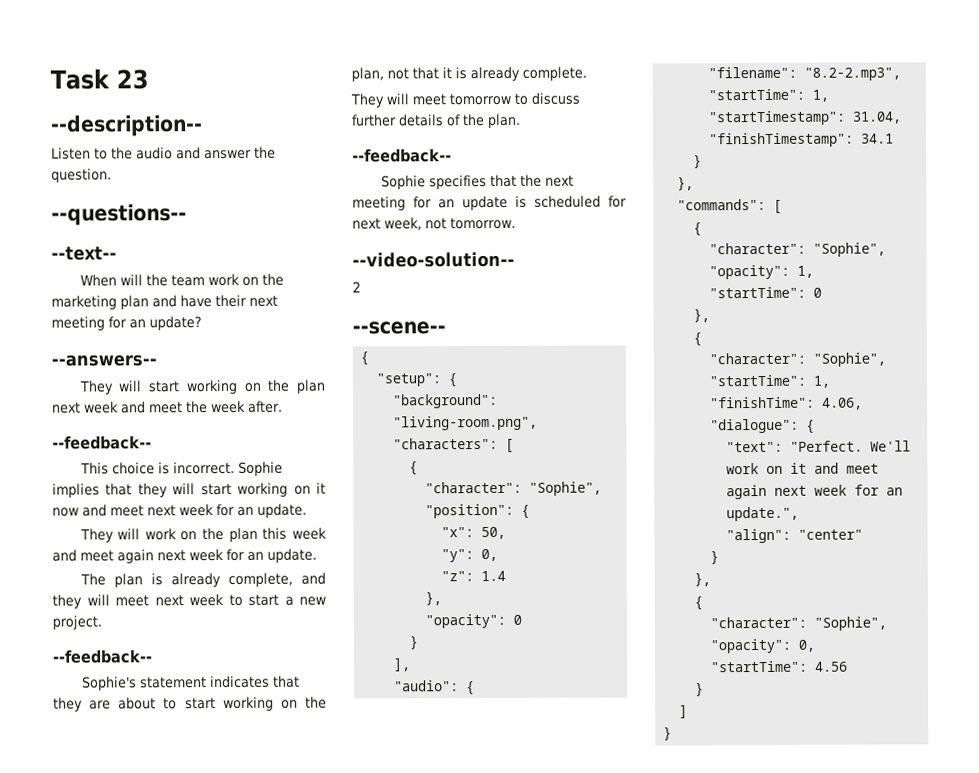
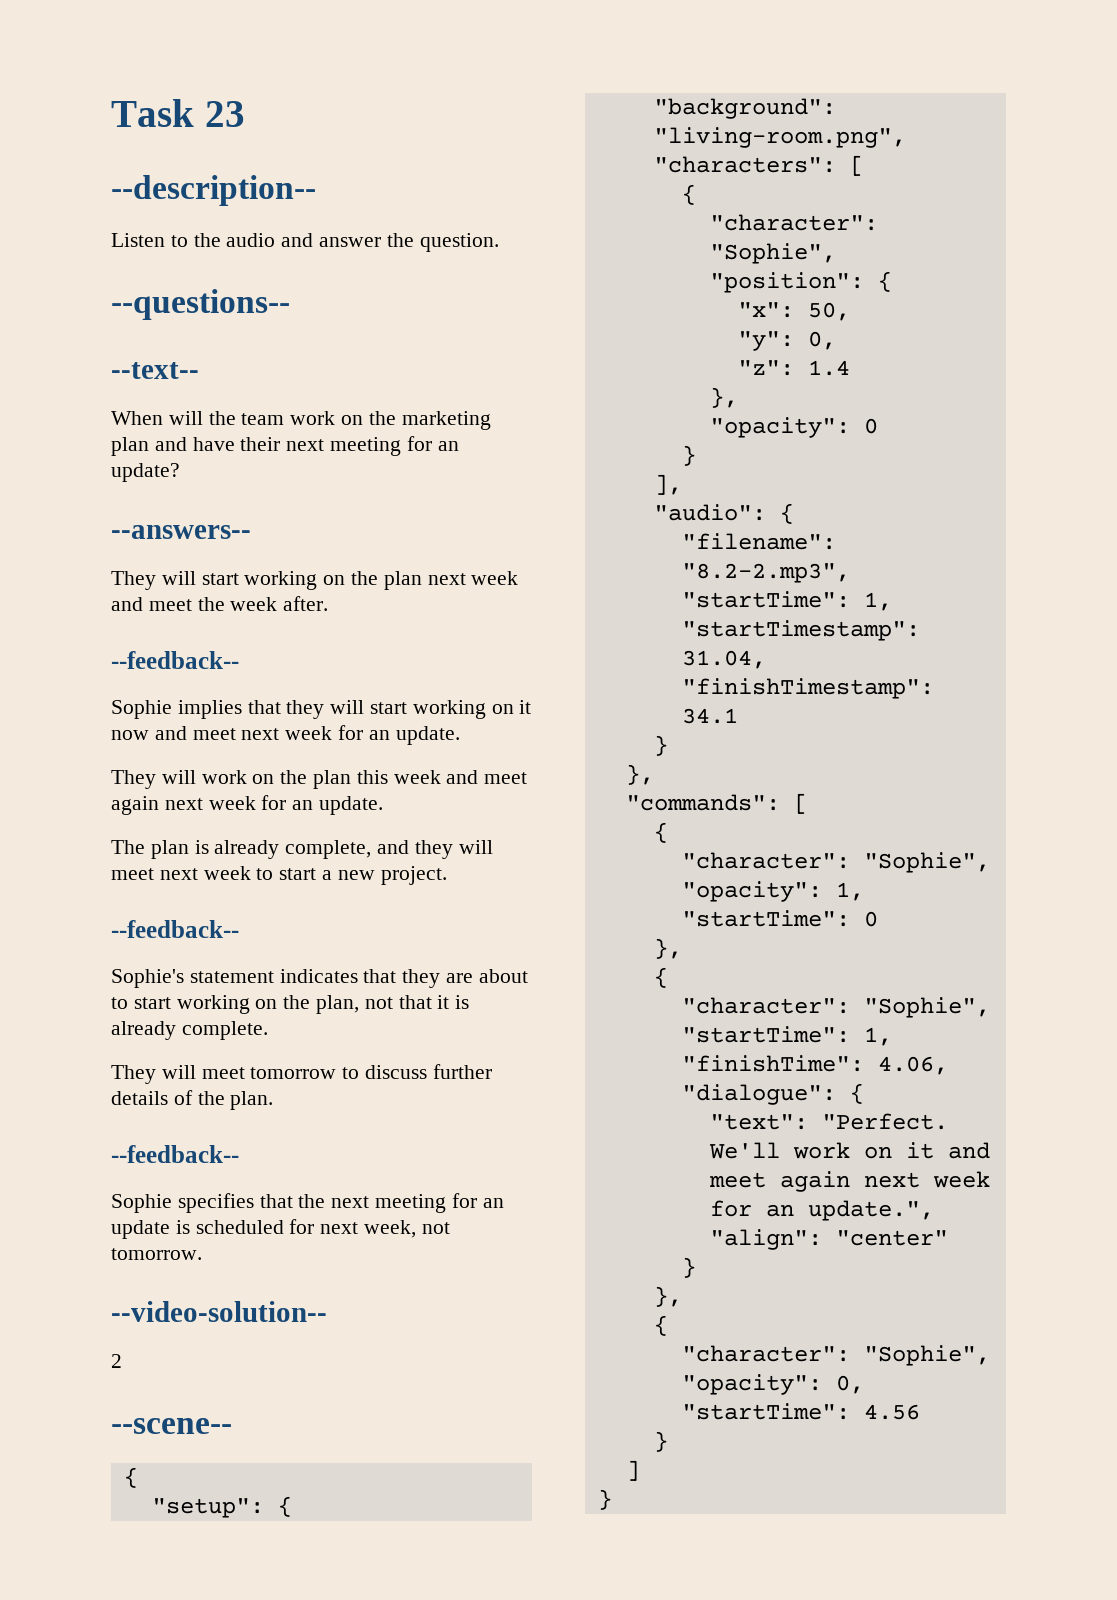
[79,461,235,475] This choice is incorrect. -> (239, 660) none

